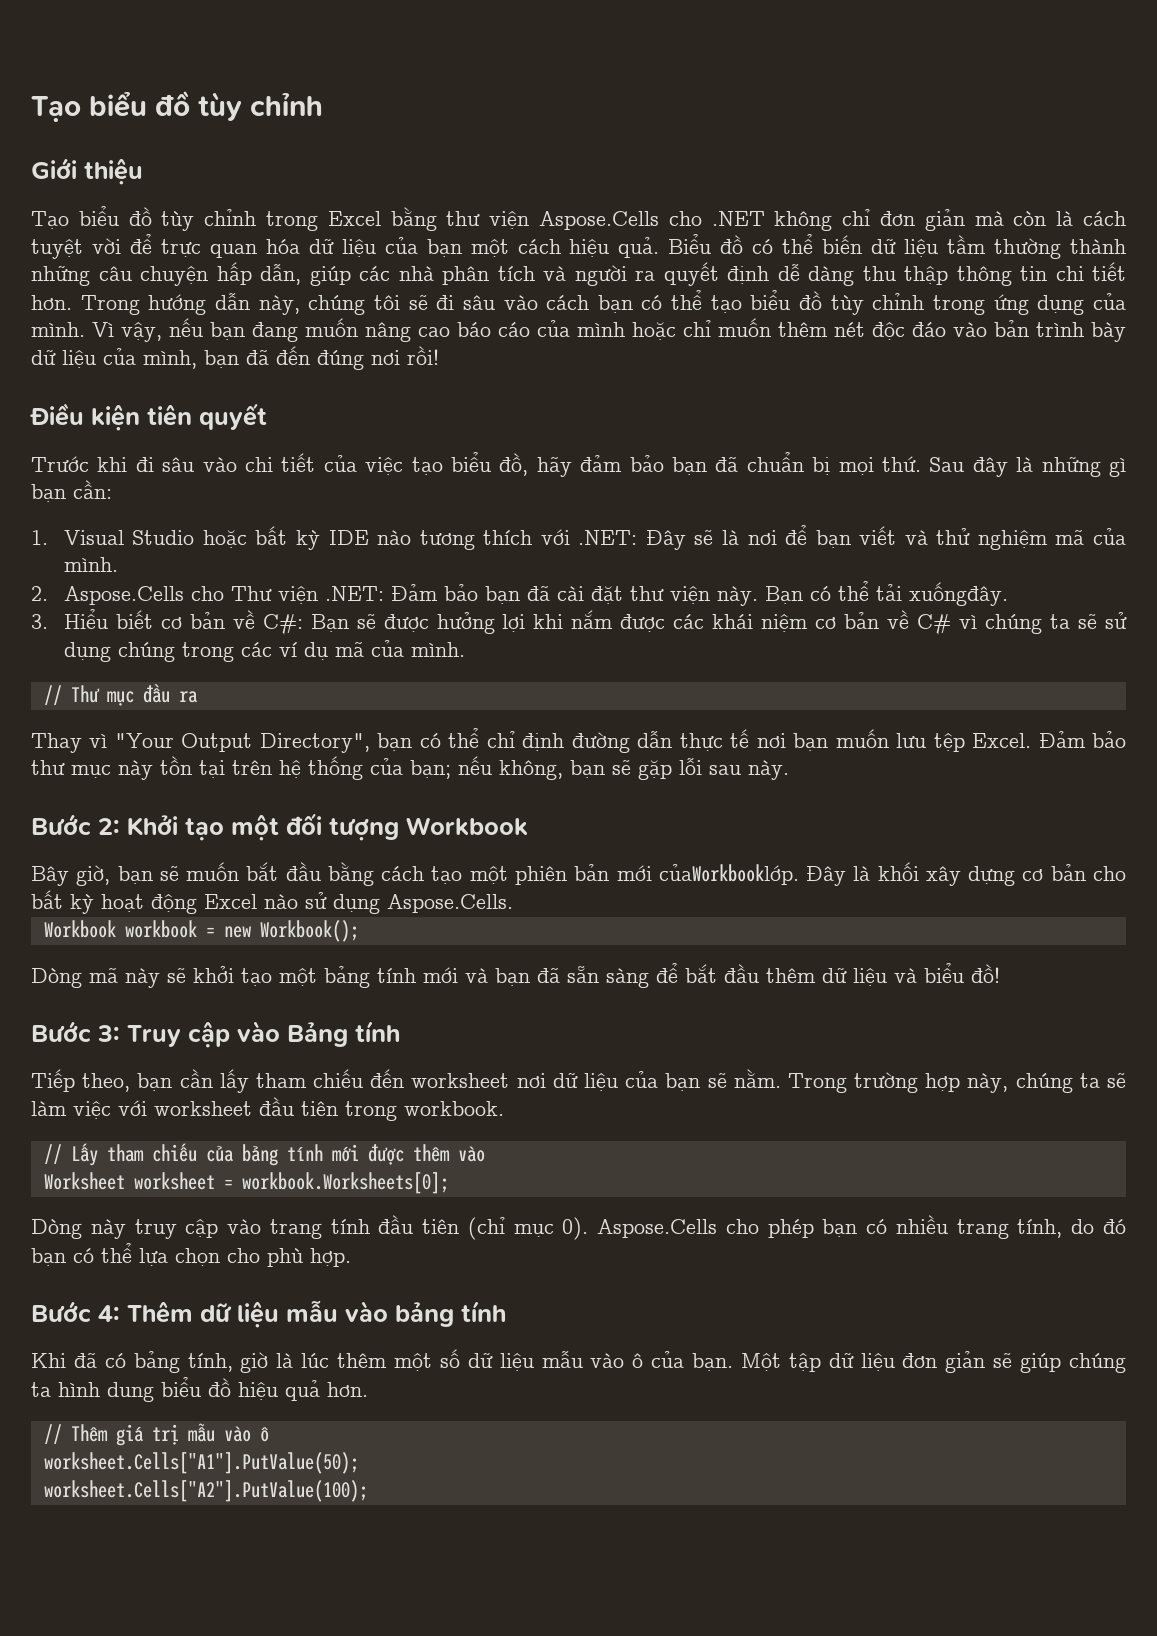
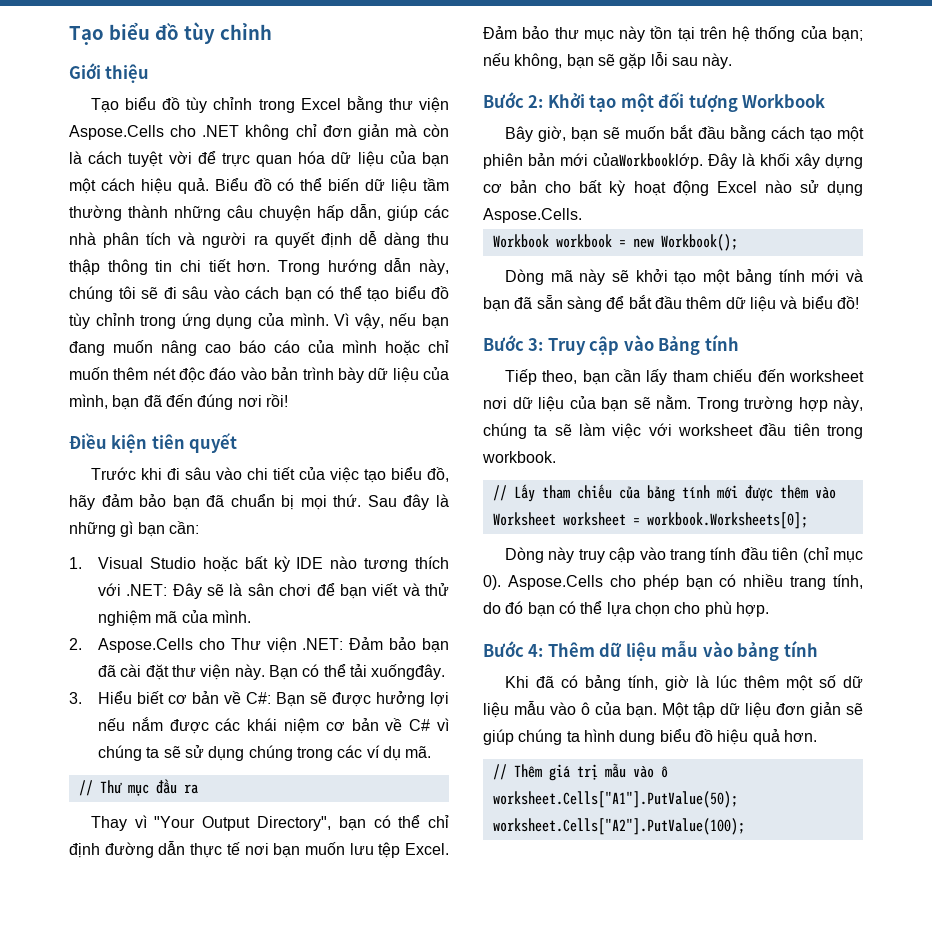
[747,530,777,545] nơi -> [247,583,312,596] sân chơi
[533,614,564,629] khi -> [98,718,126,731] nếu
[334,640,465,657] mã của mình. -> [405,746,432,758] mã.

